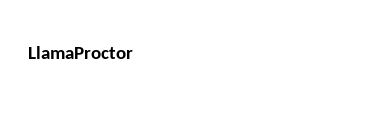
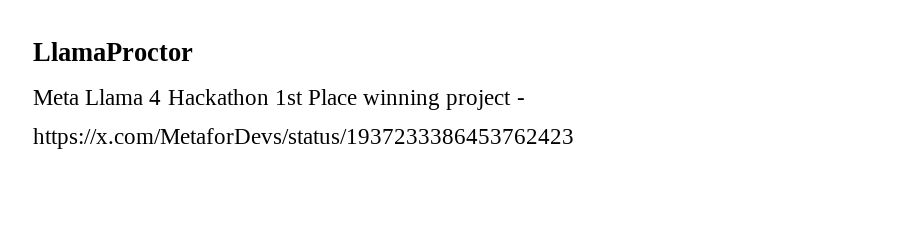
(133, 52) none -> [33,89,525,110] [33,128,574,149] // Meta Llama 4 Hackathon 1st Place winning project - https://x.com/MetaforDevs/status/1937233386453762423

